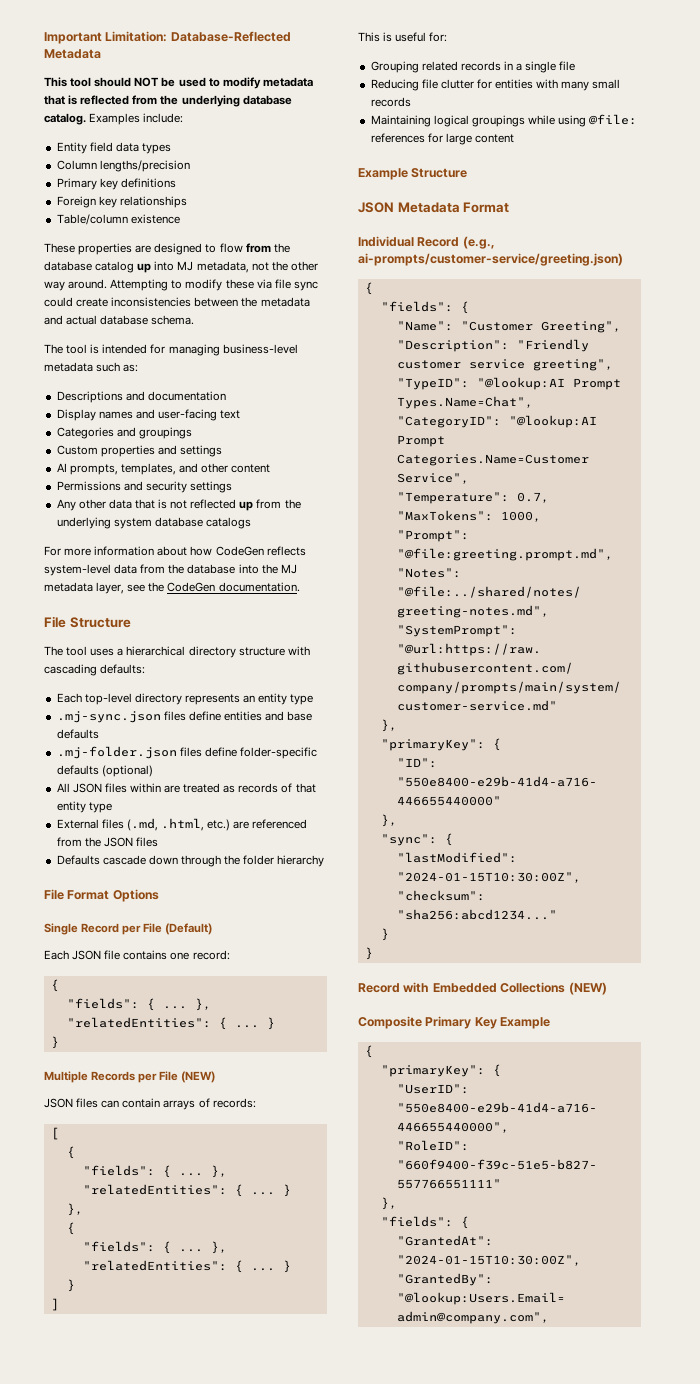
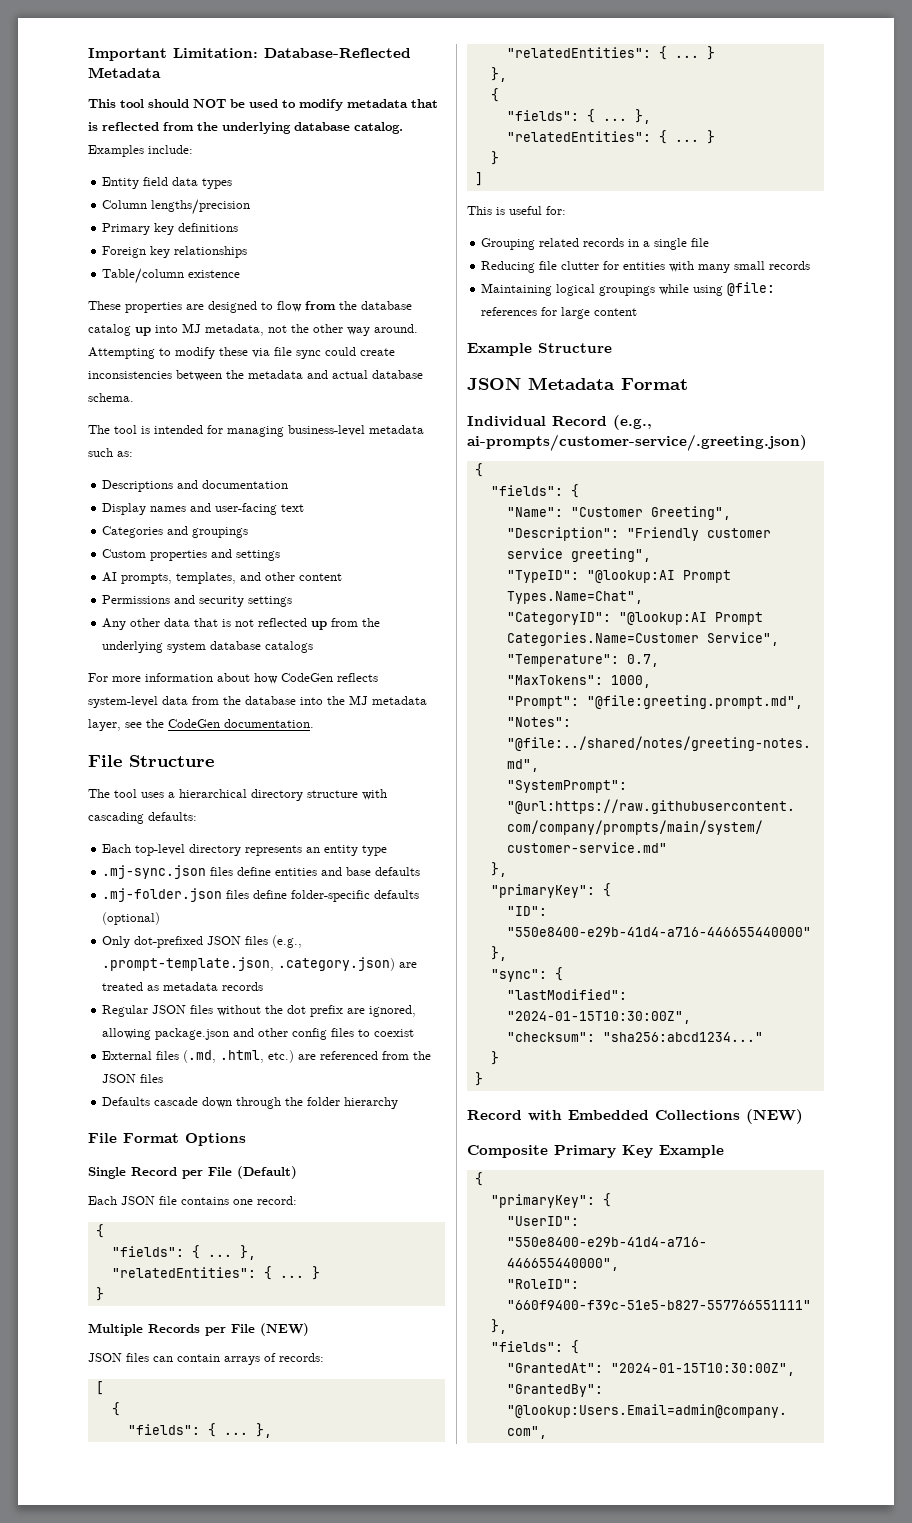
[56,783,161,793] All JSON files within -> [102,935,303,948] [102,957,396,971] Only dot-prefixed JSON files (e.g., .prompt-template.json, .category.json)
[238,783,316,793] [56,801,112,813] records of that entity type -> [163,982,264,991] [102,1005,417,1017] [102,1028,415,1040] metadata records // Regular JSON files without the dot prefix are ignored, allowing package.json and other config files to coexist
[358,253,623,266] ai-prompts/customer-service/greeting.json) -> [467,434,807,451] ai-prompts/customer-service/.greeting.json)

